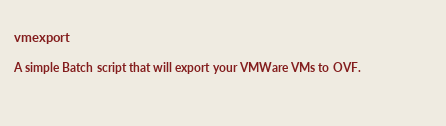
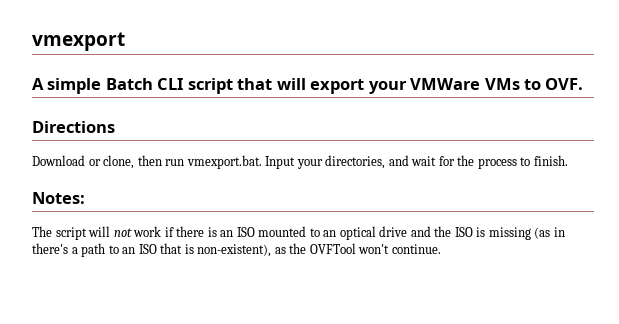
(94, 67) none -> [157,78,184,90] CLI
(361, 67) none -> [32,121,115,133] [32,155,568,169] [32,192,85,204] [32,226,565,240] [32,243,441,257] // Directions // Download or clone, then run vmexport.bat. Input your directories, and wait for the process to finish. // Notes: // The script will not work if there is an ISO mounted to an optical drive and the ISO is missing (as in there's a path to an ISO that is non-existent), as the OVFTool won't continue.

